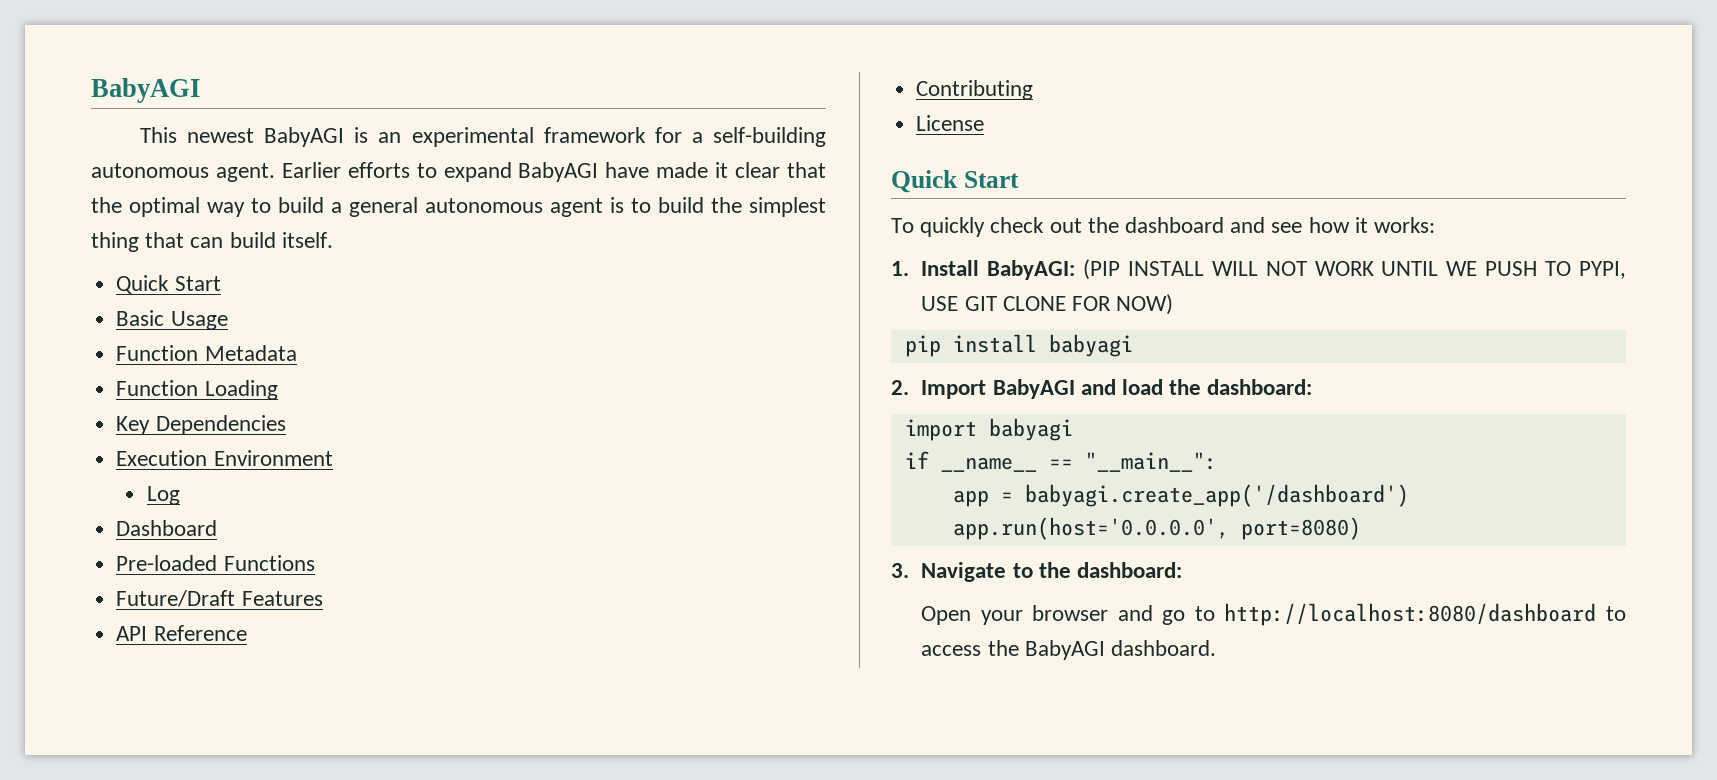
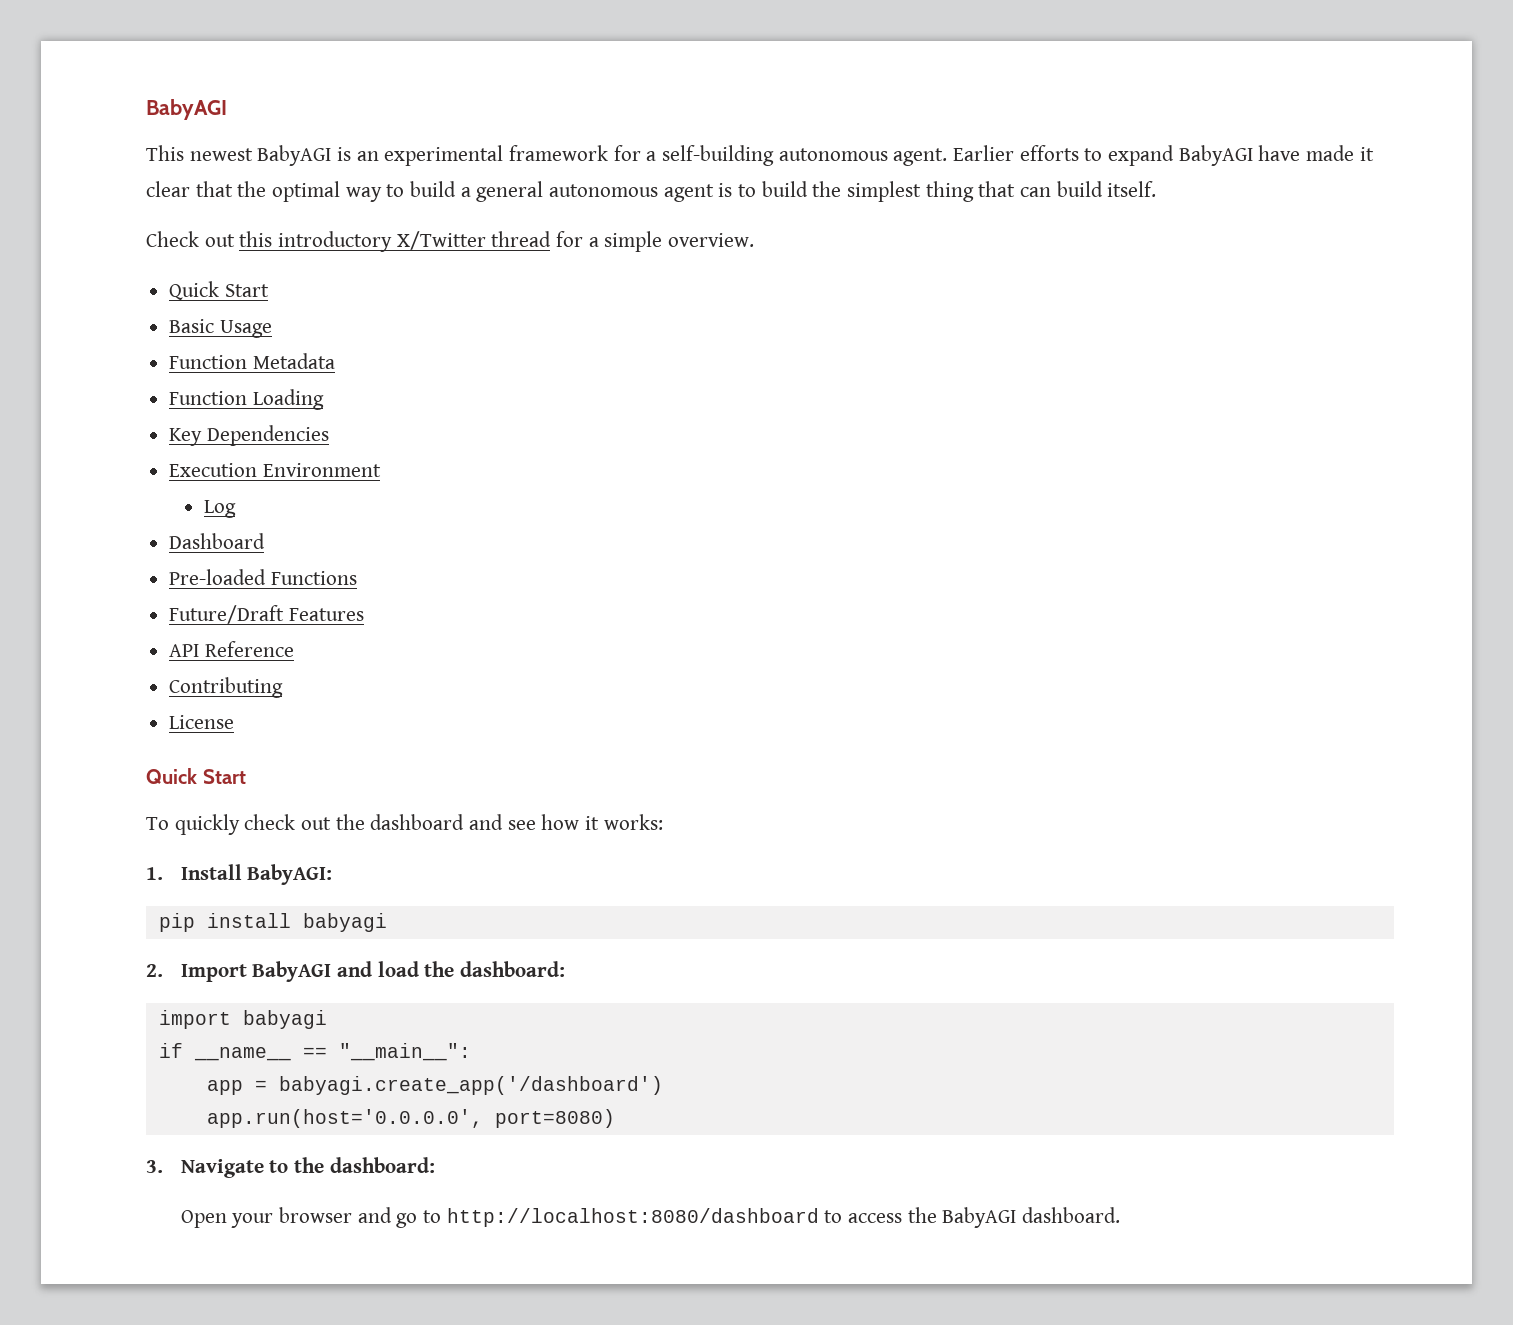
(333, 240) none -> [146,231,755,252] // Check out this introductory X/Twitter thread for a simple overview.
[1083,259,1626,280] [921,294,1174,315] (PIP INSTALL WILL NOT WORK UNTIL WE PUSH TO PYPI, USE GIT CLONE FOR NOW) -> (333, 874) none

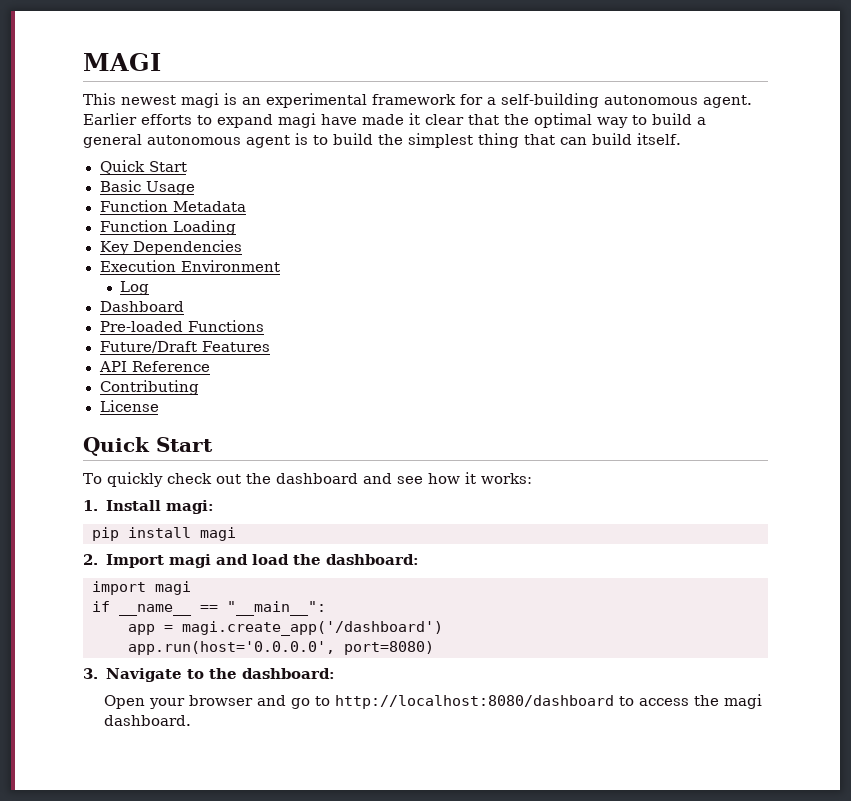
[146,99,227,120] BabyAGI -> [83,53,161,71] MAGI
[257,145,332,166] BabyAGI -> [181,93,219,108] magi
[1178,145,1253,166] BabyAGI -> [278,113,316,128] magi
[146,231,755,252] // Check out this introductory X/Twitter thread for a simple overview. -> (681, 139) none
[247,864,333,885] BabyAGI: -> [165,500,214,514] magi:
[302,913,387,932] babyagi -> [200,527,236,541] magi
[252,961,332,982] BabyAGI -> [168,554,211,568] magi
[242,1010,327,1029] babyagi -> [155,581,191,595] magi
[278,1076,663,1095] babyagi.create_app('/dashboard') -> [182,621,443,636] magi.create_app('/dashboard')
[942,1207,1017,1228] BabyAGI -> [723,694,762,709] magi

